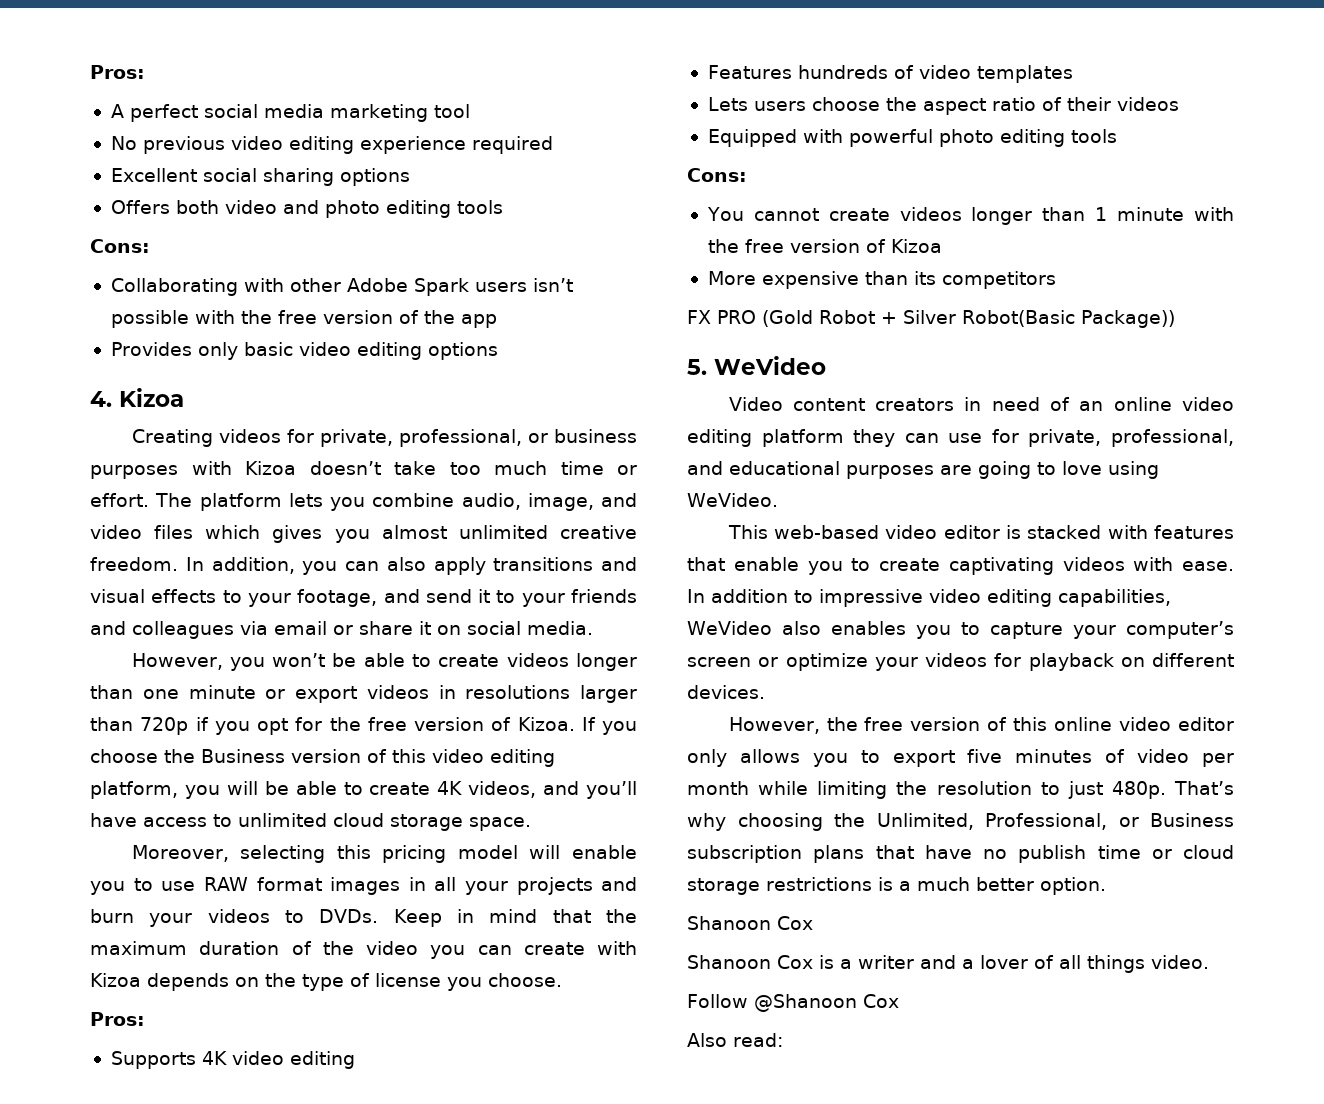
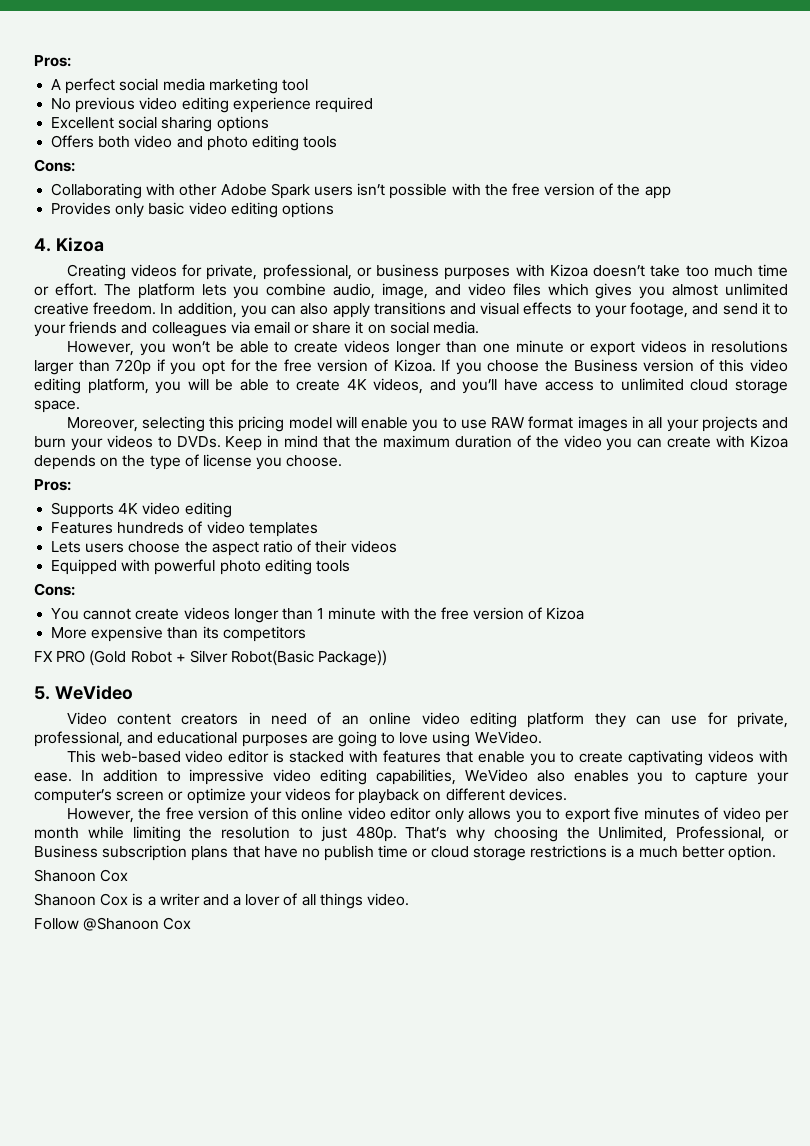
[687,1033,783,1047] // Also read: -> (192, 923) none

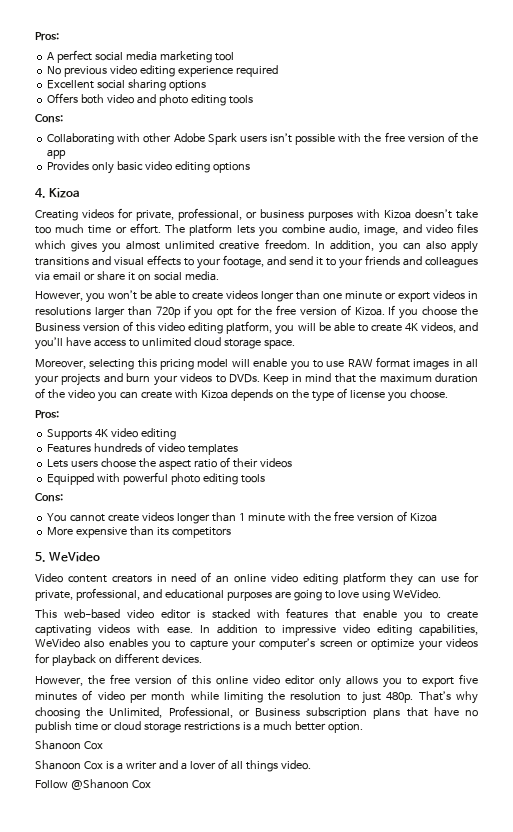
[34,650,388,666] // FX PRO (Gold Robot + Silver Robot(Basic Package)) -> (231, 532) none

